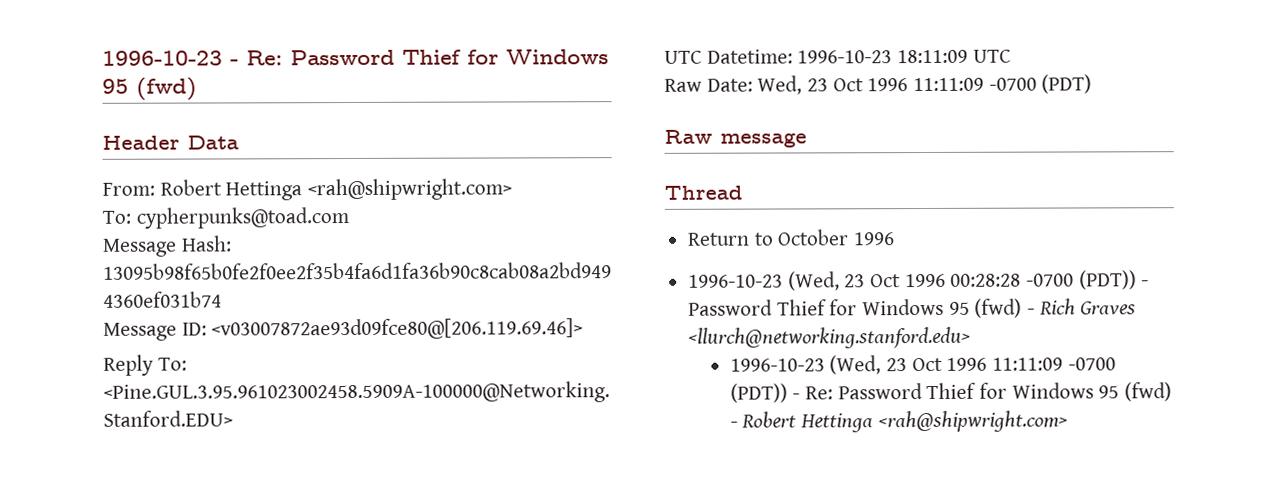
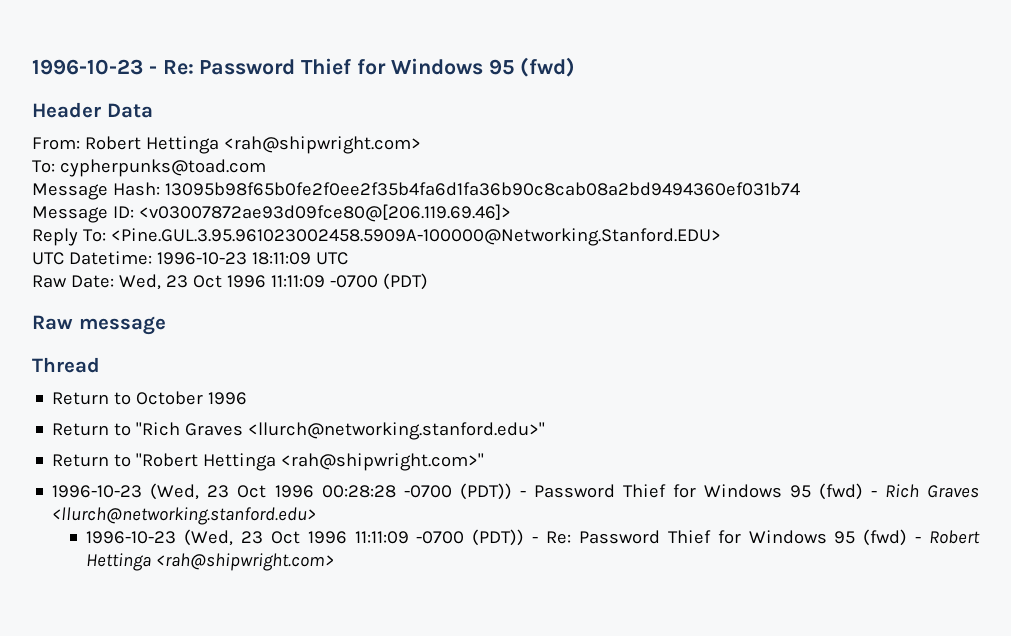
(896, 239) none -> [52,422,546,440] [52,453,485,471] // Return to "Rich Graves <llurch@networking.stanford.edu>" // Return to "Robert Hettinga <rah@shipwright.com>"

